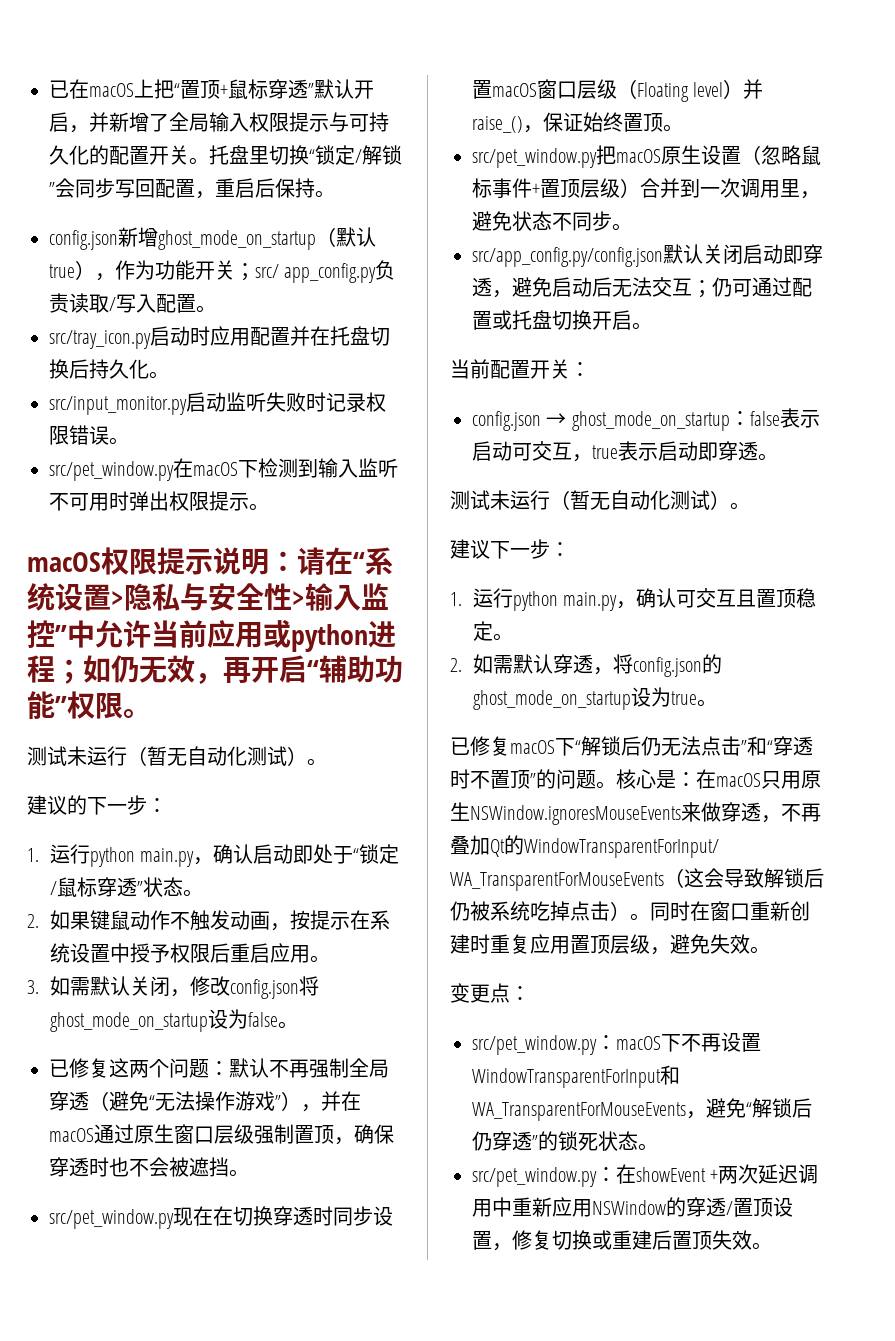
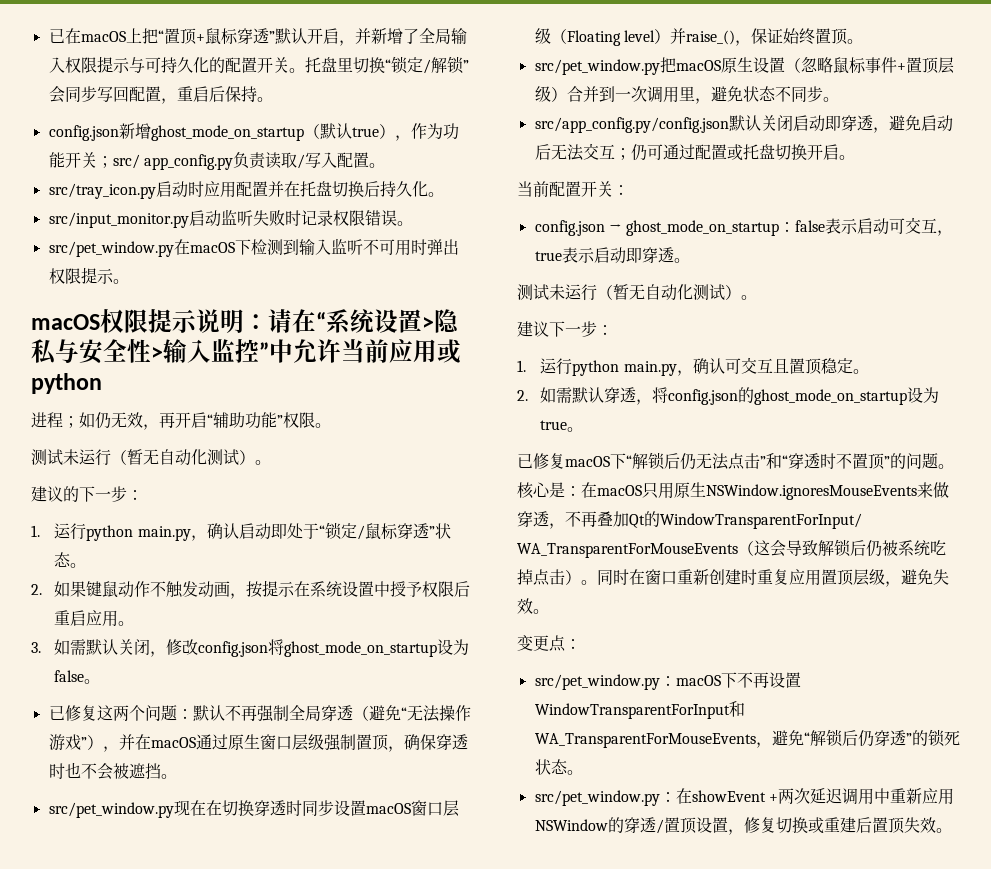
(368, 638) none -> (102, 383) //

